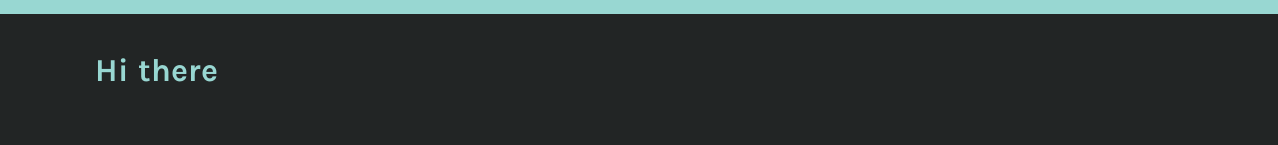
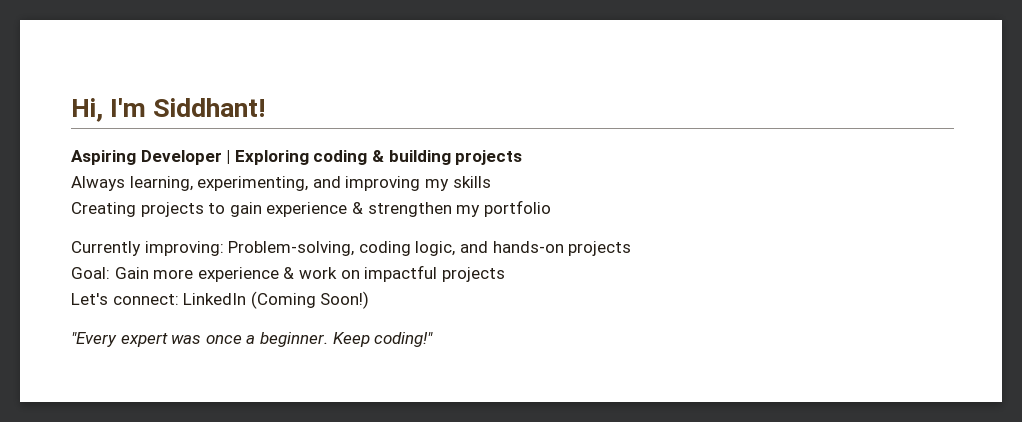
[95,58,218,82] Hi there -> [71,98,266,122] [71,150,523,165] [71,176,491,191] [71,200,551,217] [71,241,632,256] [71,265,505,282] [71,291,370,309] [71,332,434,347] Hi, I'm Siddhant! // Aspiring Developer | Exploring coding & building projects // Always learning, experimenting, and improving my skills // Creating projects to gain experience & strengthen my portfolio // Currently improving: Problem-solving, coding logic, and hands-on projects // Goal: Gain more experience & work on impactful projects // Let's connect: LinkedIn (Coming Soon!) // "Every expert was once a beginner. Keep coding!"

